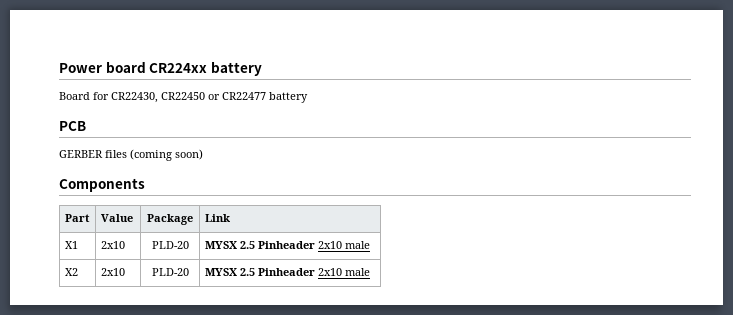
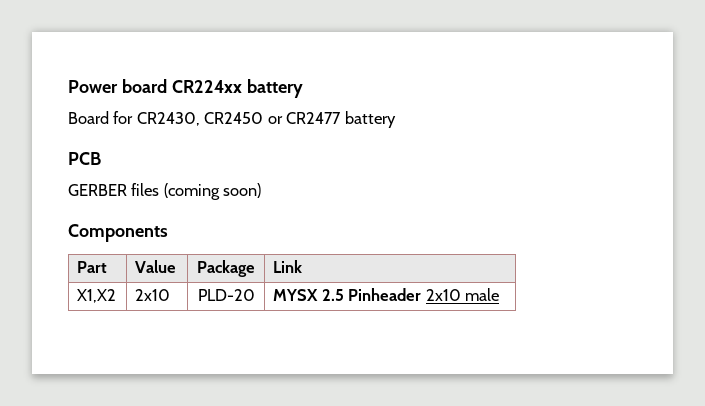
[111,92,266,103] CR22430, CR22450 or CR22477 -> [136,112,342,126] CR2430, CR2450 or CR2477
[64,241,78,249] [100,241,125,249] [151,241,189,249] [204,241,370,249] [64,268,78,276] [100,268,125,276] [151,268,189,276] [204,268,370,276] X1 | 2x10 | PLD-20 | MYSX 2.5 Pinheader 2x10 male // X2 | 2x10 | PLD-20 | MYSX 2.5 Pinheader 2x10 male -> [77,289,117,303] [135,289,171,301] [197,289,255,301] [273,288,500,301] X1,X2 | 2x10 | PLD-20 | MYSX 2.5 Pinheader 2x10 male

